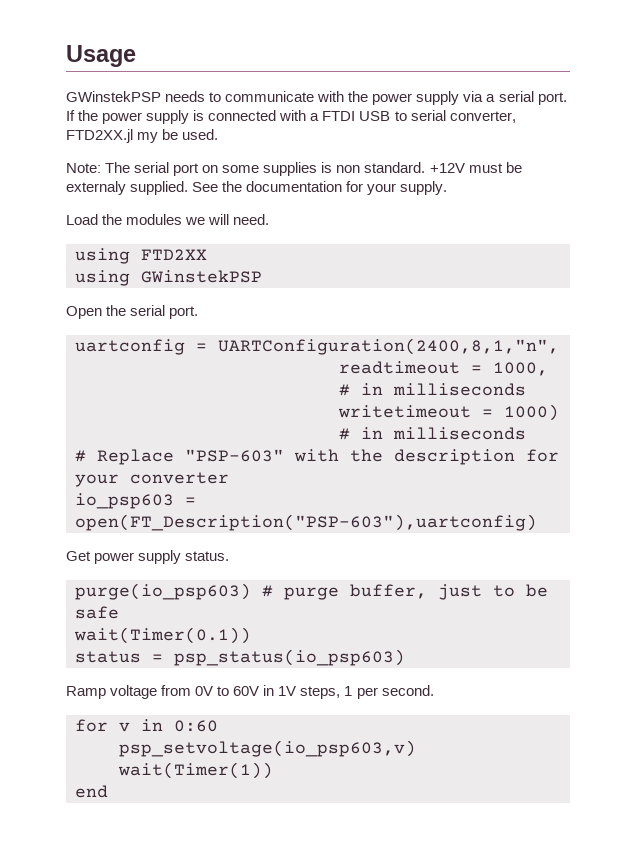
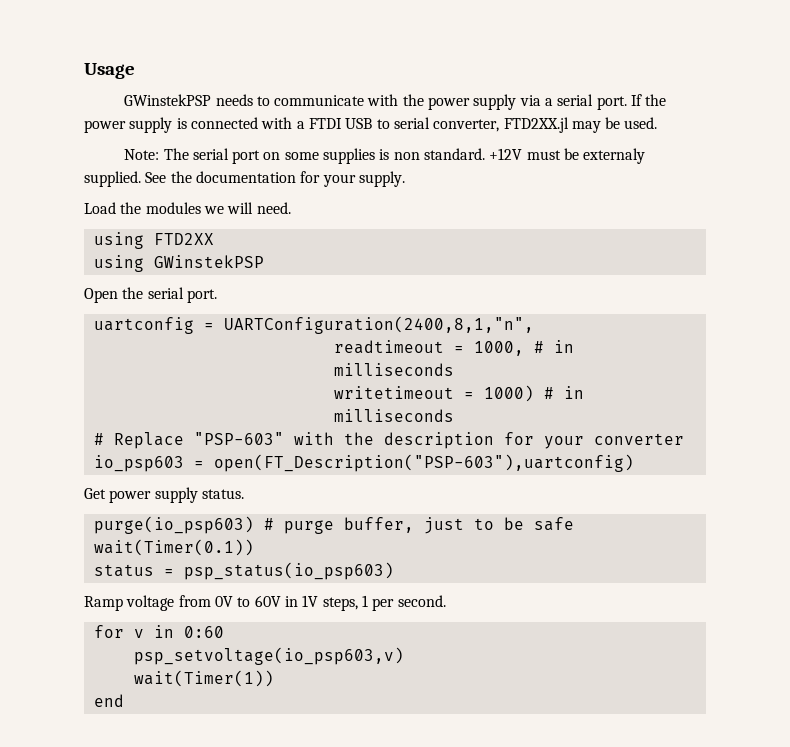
[137,132,159,143] my -> [571,121,601,133] may

